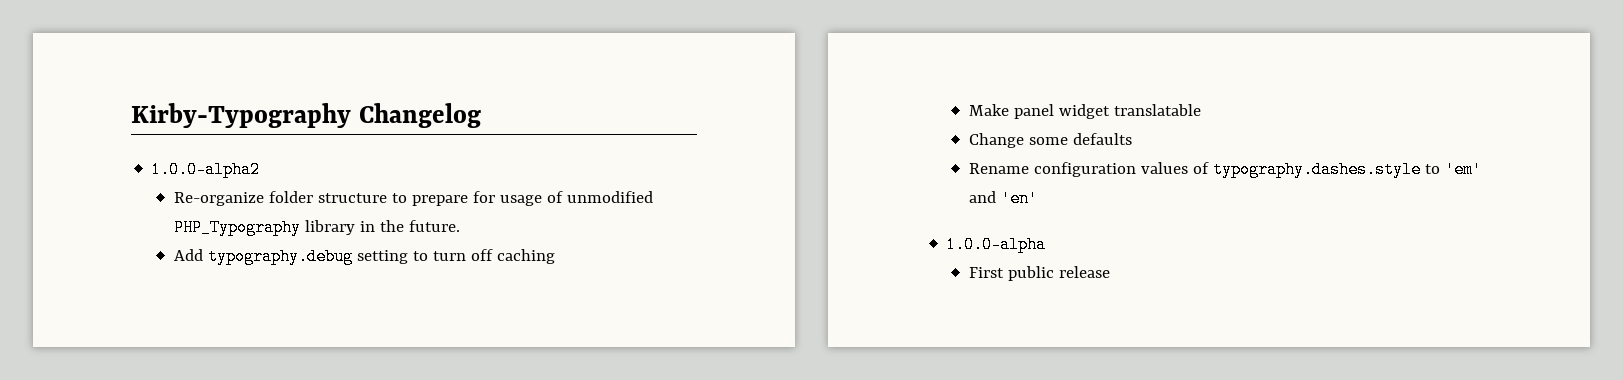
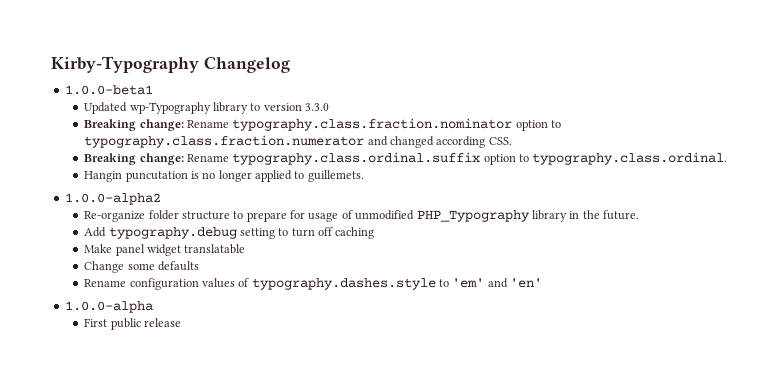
(481, 115) none -> [64,85,153,95] [84,102,330,114] [84,118,562,131] [84,135,512,148] [84,152,728,165] [84,170,364,182] // 1.0.0-beta1 // Updated wp-Typography library to version 3.3.0 // Breaking change: Rename typography.class.fraction.nominator option to typography.class.fraction.numerator and changed according CSS. // Breaking change: Rename typography.class.ordinal.suffix option to typography.class.ordinal. // Hangin puncutation is no longer applied to guillemets.

